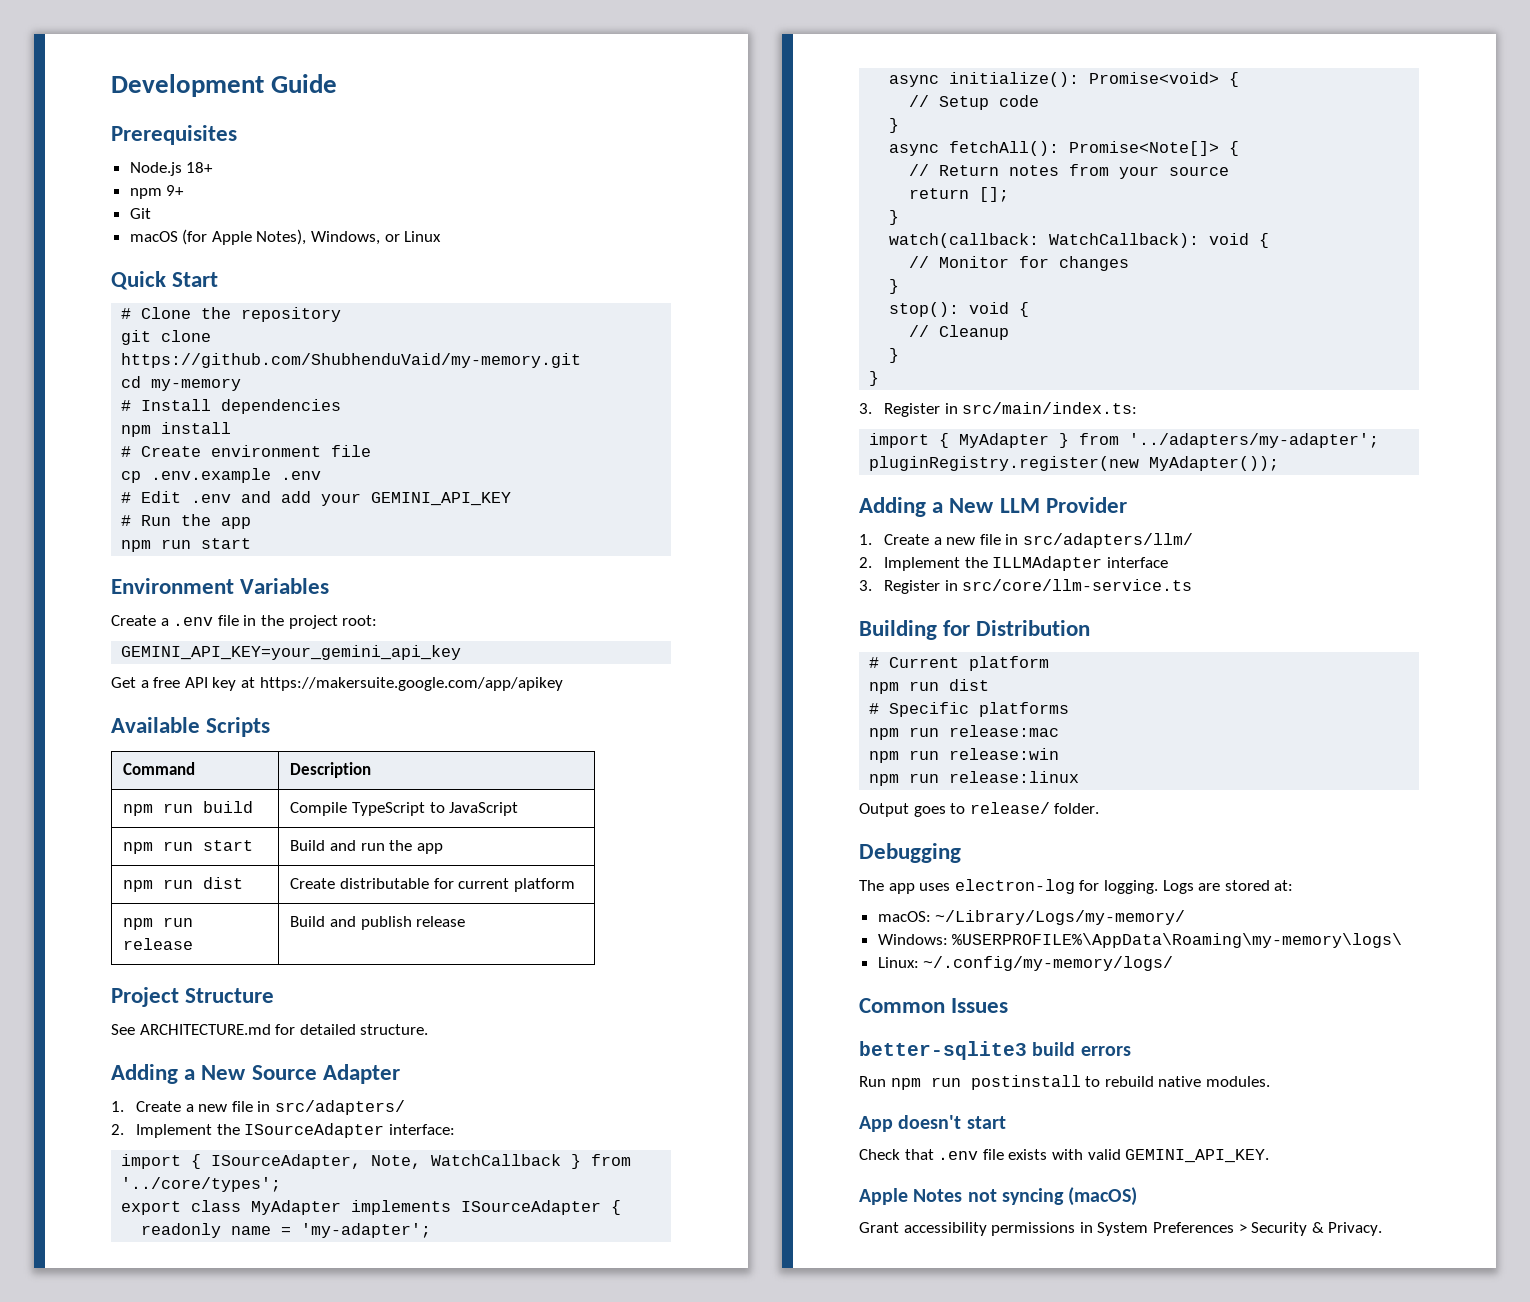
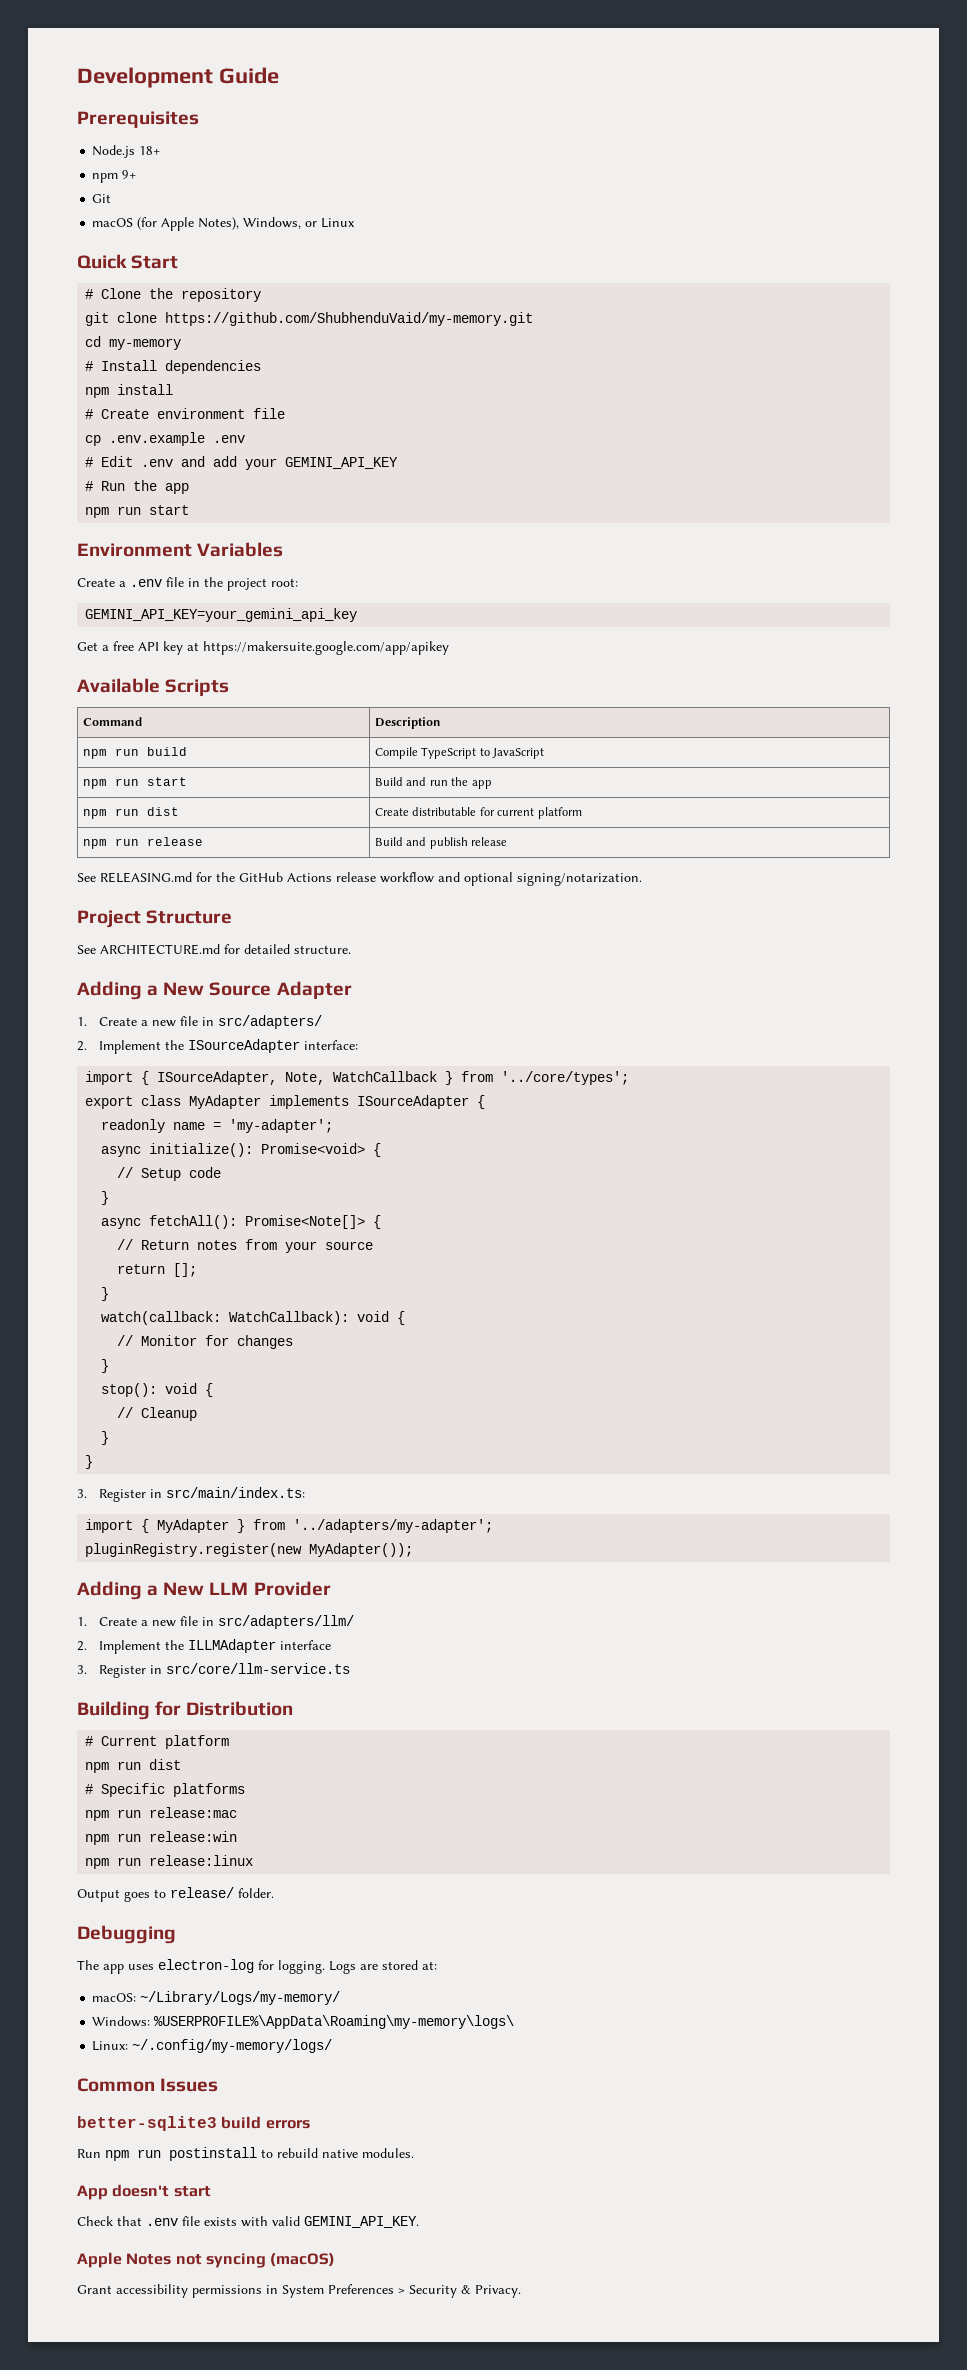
(466, 921) none -> [77,872,642,886] // See RELEASING.md for the GitHub Actions release workflow and optional signing/notarization.

